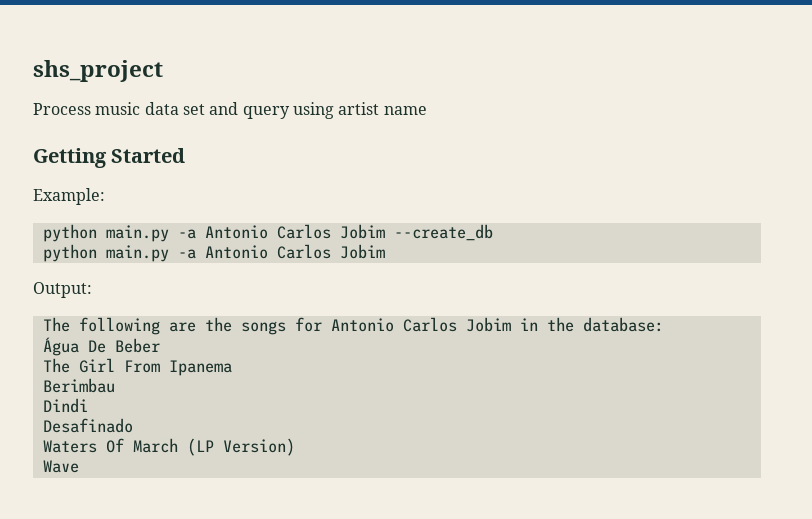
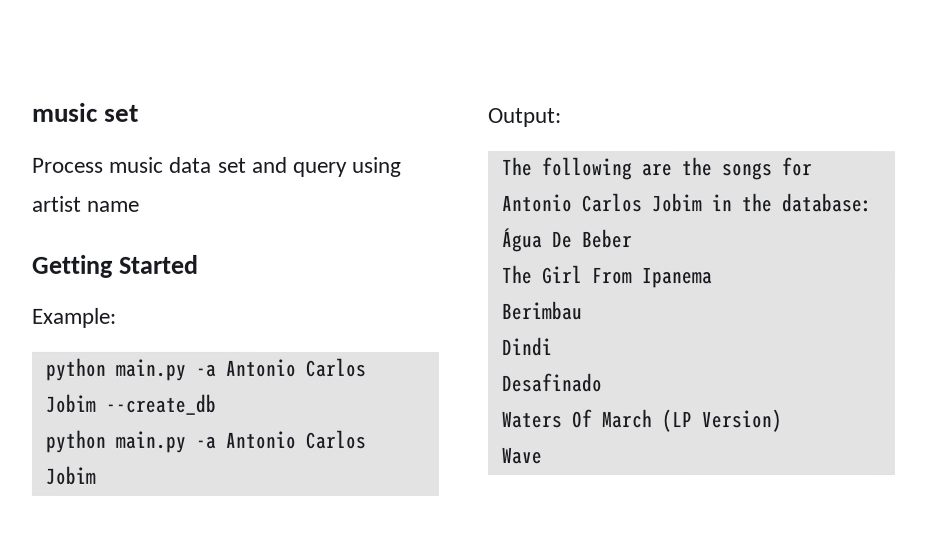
[33,60,163,82] shs_project -> [32,102,140,122] music set

